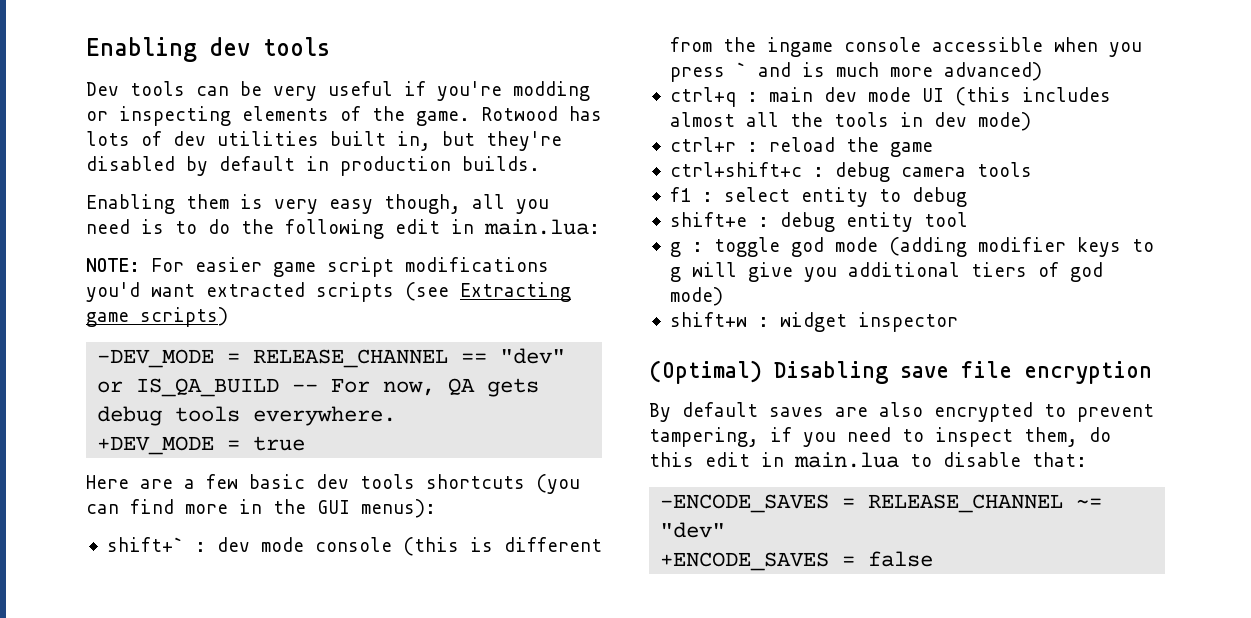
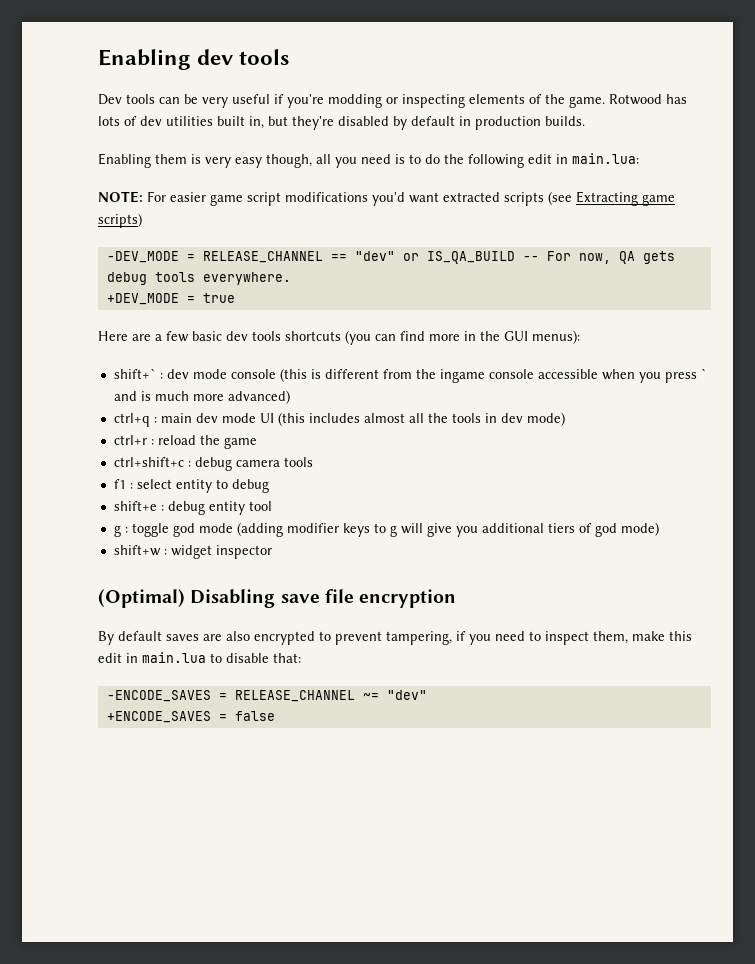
[1089,427,1111,442] do -> [632,631,665,641] make

